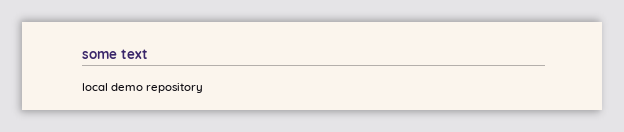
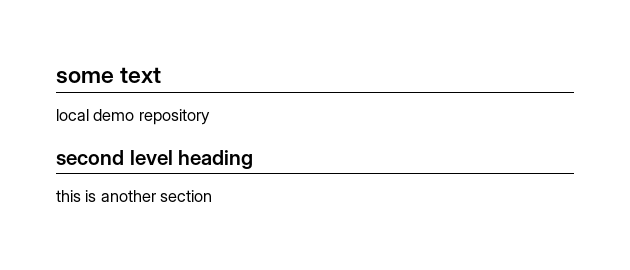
(204, 88) none -> [56,150,254,169] [56,190,213,202] // second level heading // this is another section

